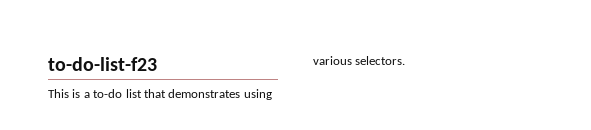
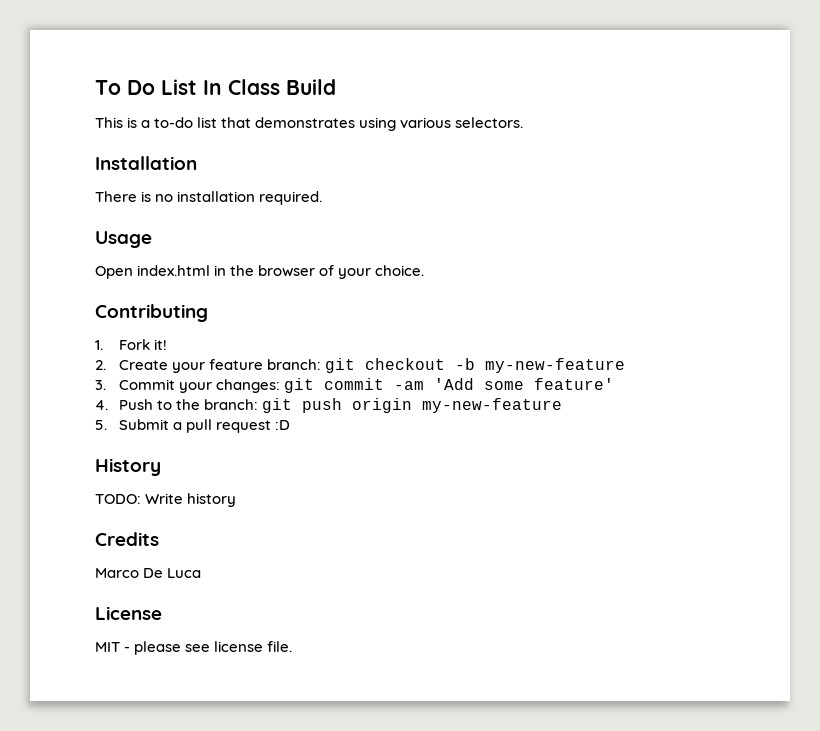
[48,57,157,71] to-do-list-f23 -> [95,79,336,95] To Do List In Class Build
(406, 60) none -> [95,156,197,170] [95,191,323,205] [95,231,152,248] [95,265,425,279] [95,304,208,322] [95,339,168,350] [95,358,626,373] [95,378,615,393] [95,398,563,413] [95,419,291,433] [95,458,161,476] [95,493,237,507] [95,532,159,546] [95,568,202,578] [95,606,162,620] [95,641,293,655] // Installation // There is no installation required. // Usage // Open index.html in the browser of your choice. // Contributing // 1. Fork it! // 2. Create your feature branch: git checkout -b my-new-feature // 3. Commit your changes: git commit -am 'Add some feature' // 4. Push to the branch: git push origin my-new-feature // 5. Submit a pull request :D // History // TODO: Write history // Credits // Marco De Luca // License // MIT - please see license file.

